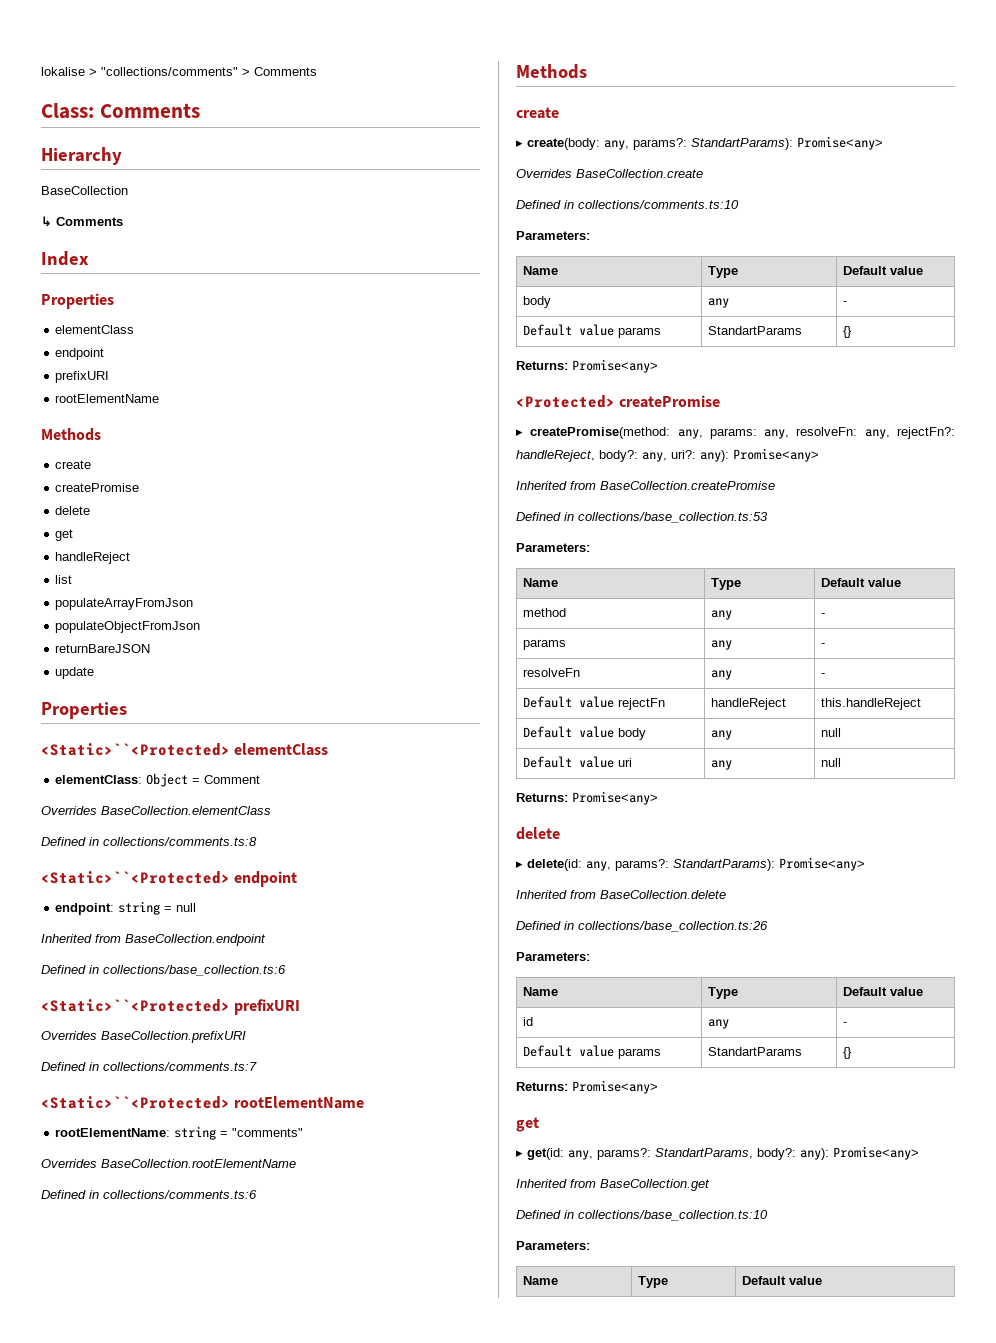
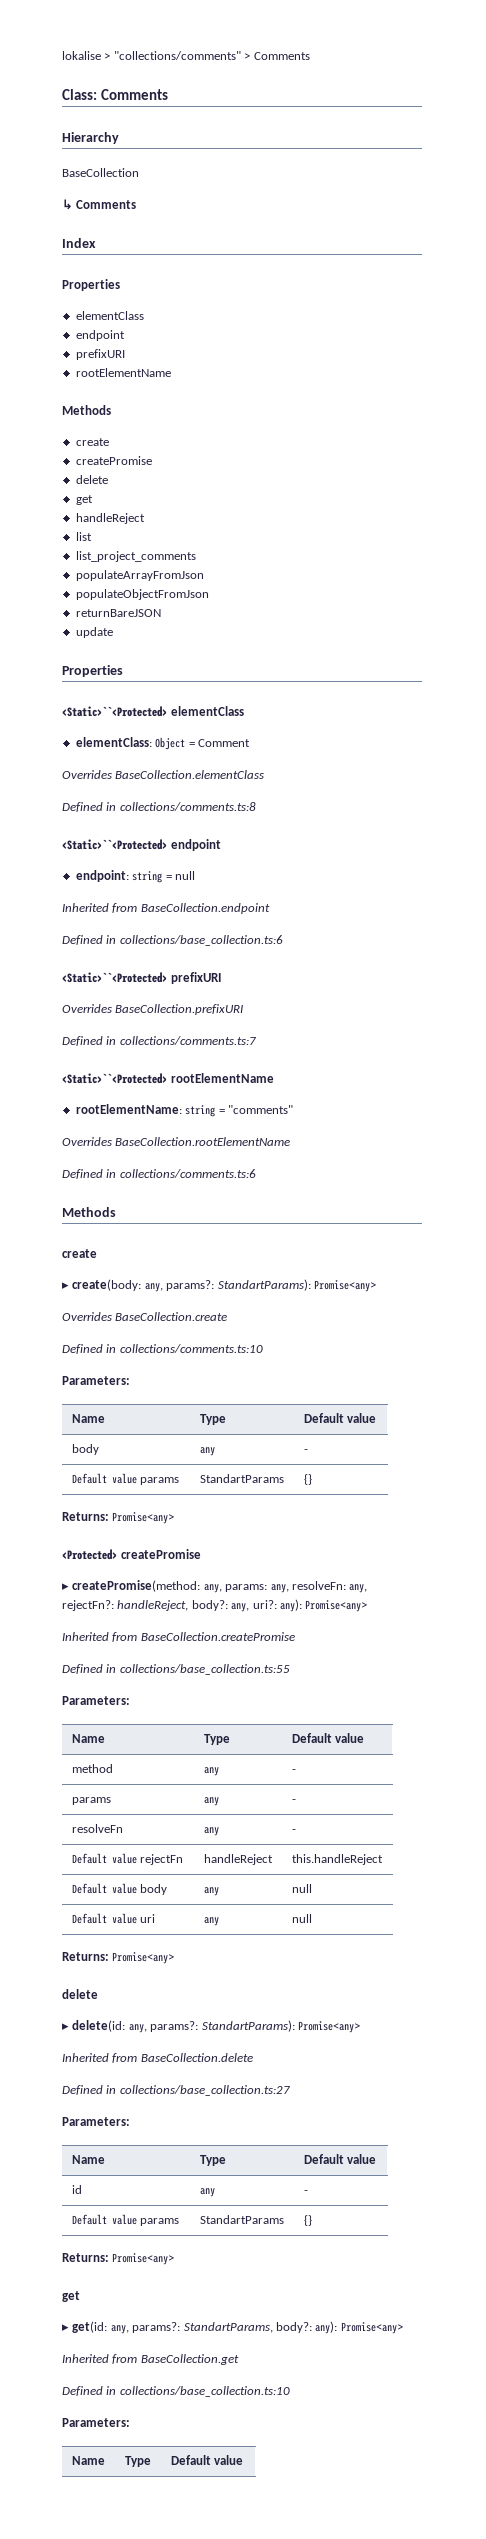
(73, 579) none -> [75,551,196,562] // list_project_comments
[578,512,768,523] collections/base_collection.ts:53 -> [119,1664,290,1675] collections/base_collection.ts:55
[578,921,768,932] collections/base_collection.ts:26 -> [119,2085,290,2096] collections/base_collection.ts:27

